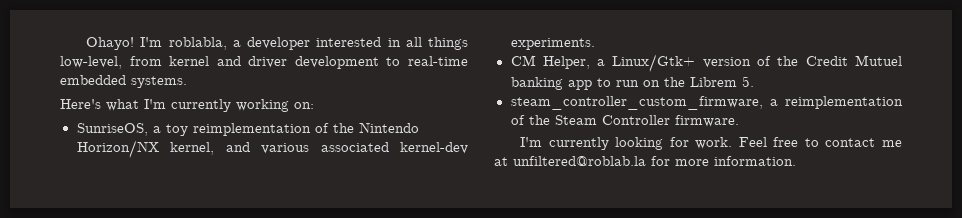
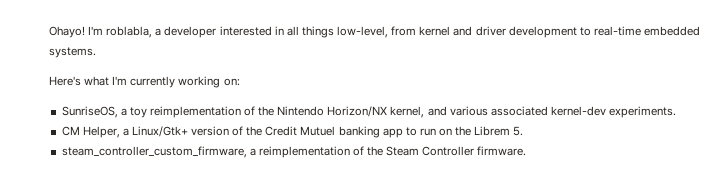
[520,137,902,150] [494,156,796,166] // I'm currently looking for work. Feel free to contact me at unfiltered@roblab.la for more information. -> (527, 151) none

